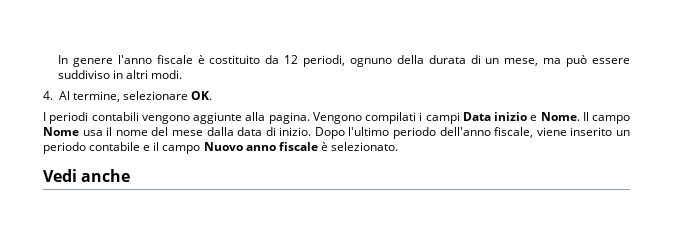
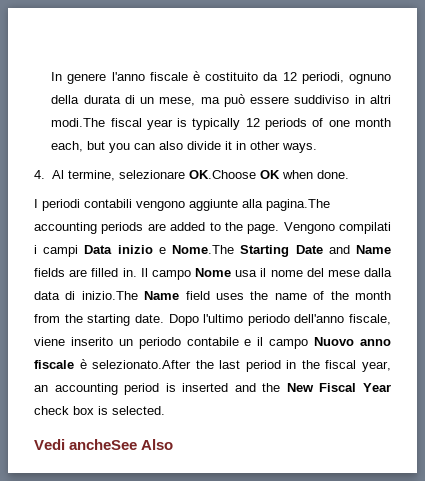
[151,70,183,79] modi. -> [51,118,391,130] [51,141,318,153] modi.The fiscal year is typically 12 periods of one month each, but you can also divide it in other ways.
[191,91,213,100] OK. -> [188,170,349,179] OK.Choose OK when done.
[268,112,310,124] pagina. -> [266,199,330,211] [34,222,280,234] pagina.The accounting periods are added to the page.
[540,112,580,121] Nome. -> [172,245,392,257] [34,268,137,277] Nome.The Starting Date and Name fields are filled in.
[279,127,312,136] inizio. -> [81,291,391,300] [34,314,164,326] inizio.The Name field uses the name of the month from the starting date.
[330,142,398,151] selezionato. -> [92,360,391,372] [34,383,391,395] [34,406,165,415] selezionato.After the last period in the fiscal year, an accounting period is inserted and the New Fiscal Year check box is selected.
[81,169,131,182] anche -> [69,439,174,450] ancheSee Also

